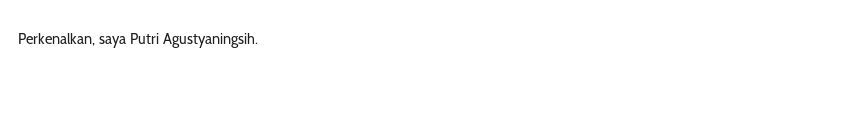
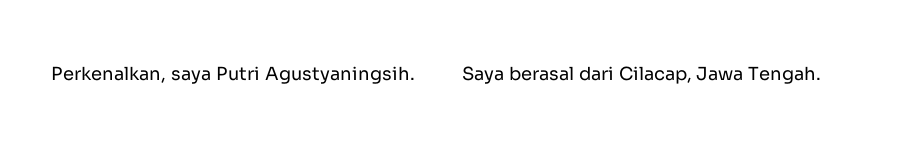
(258, 40) none -> [462,66,822,84] Saya berasal dari Cilacap, Jawa Tengah.

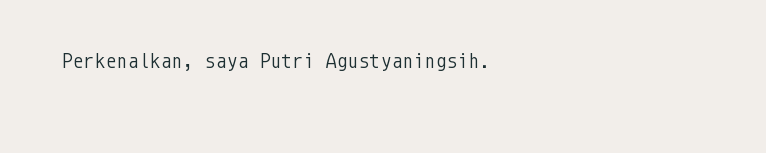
[462,66,822,84] Saya berasal dari Cilacap, Jawa Tengah. -> (490, 62) none

